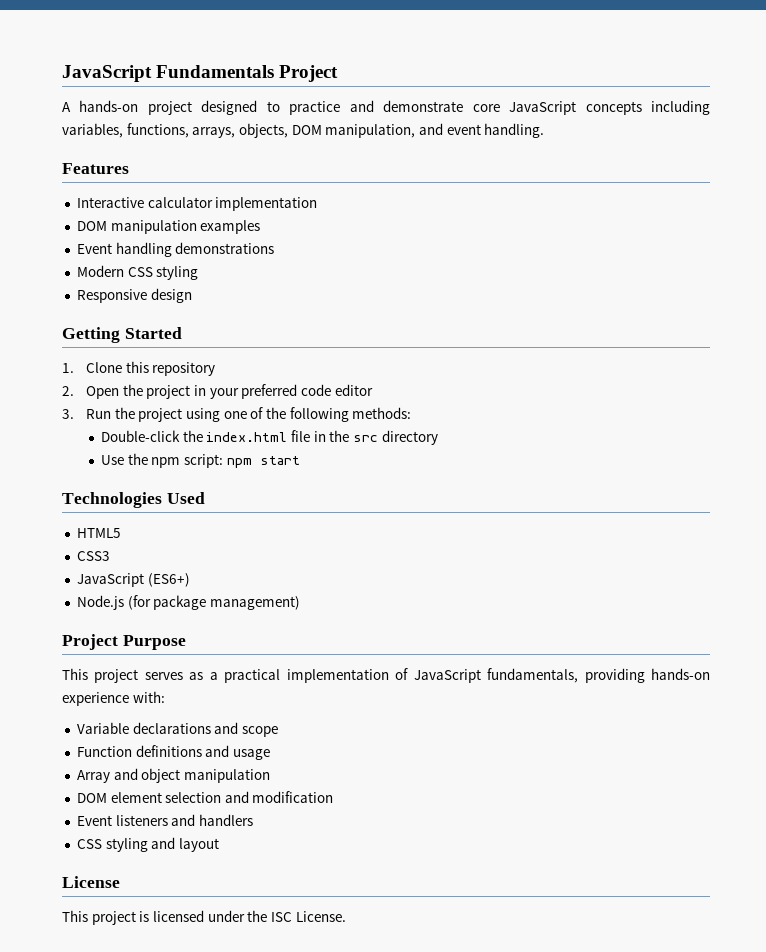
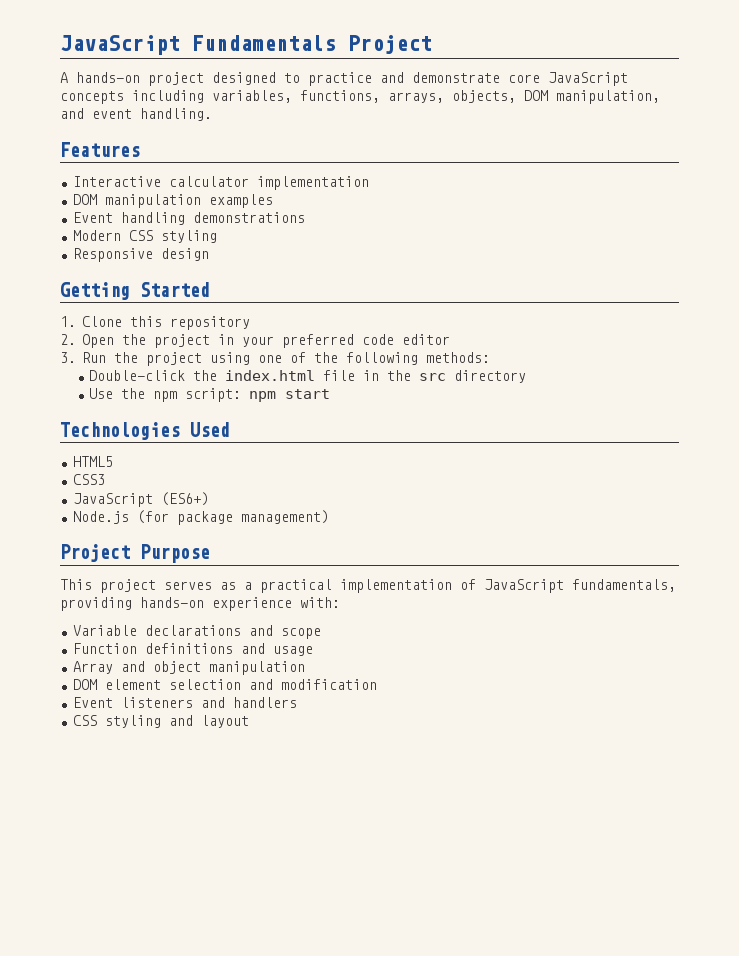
[62,876,120,888] [62,910,346,925] // License // This project is licensed under the ISC License. -> (249, 721) none

